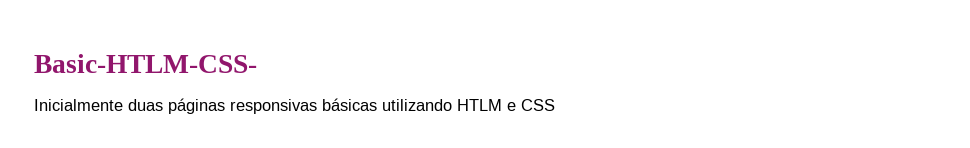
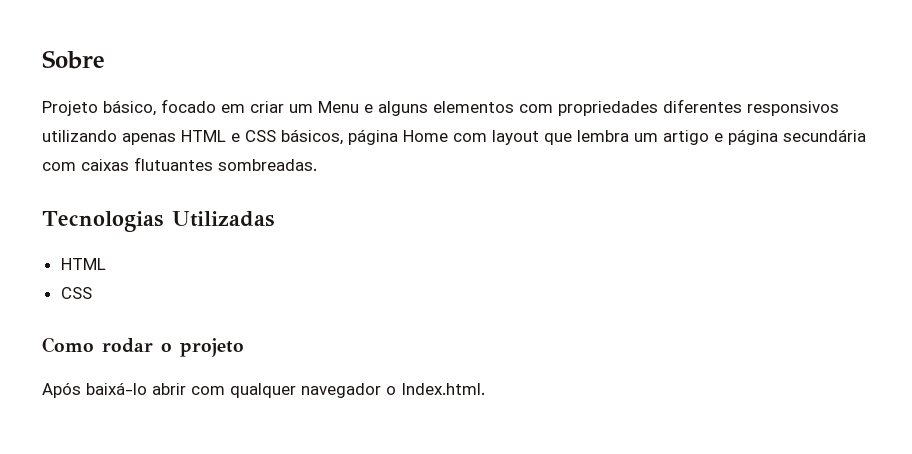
[34,54,257,73] [34,98,555,114] Basic-HTLM-CSS- // Inicialmente duas páginas responsivas básicas utilizando HTLM e CSS -> [42,50,105,69] [42,99,839,116] [42,129,866,145] [42,157,317,171] [42,211,274,232] [60,258,106,270] [60,287,92,299] [42,337,244,357] [42,382,485,398] Sobre // Projeto básico, focado em criar um Menu e alguns elementos com propriedades diferentes responsivos utilizando apenas HTML e CSS básicos, página Home com layout que lembra um artigo e página secundária com caixas flutuantes sombreadas. // Tecnologias Utilizadas // HTML // CSS // Como rodar o projeto // Após baixá-lo abrir com qualquer navegador o Index.html.

